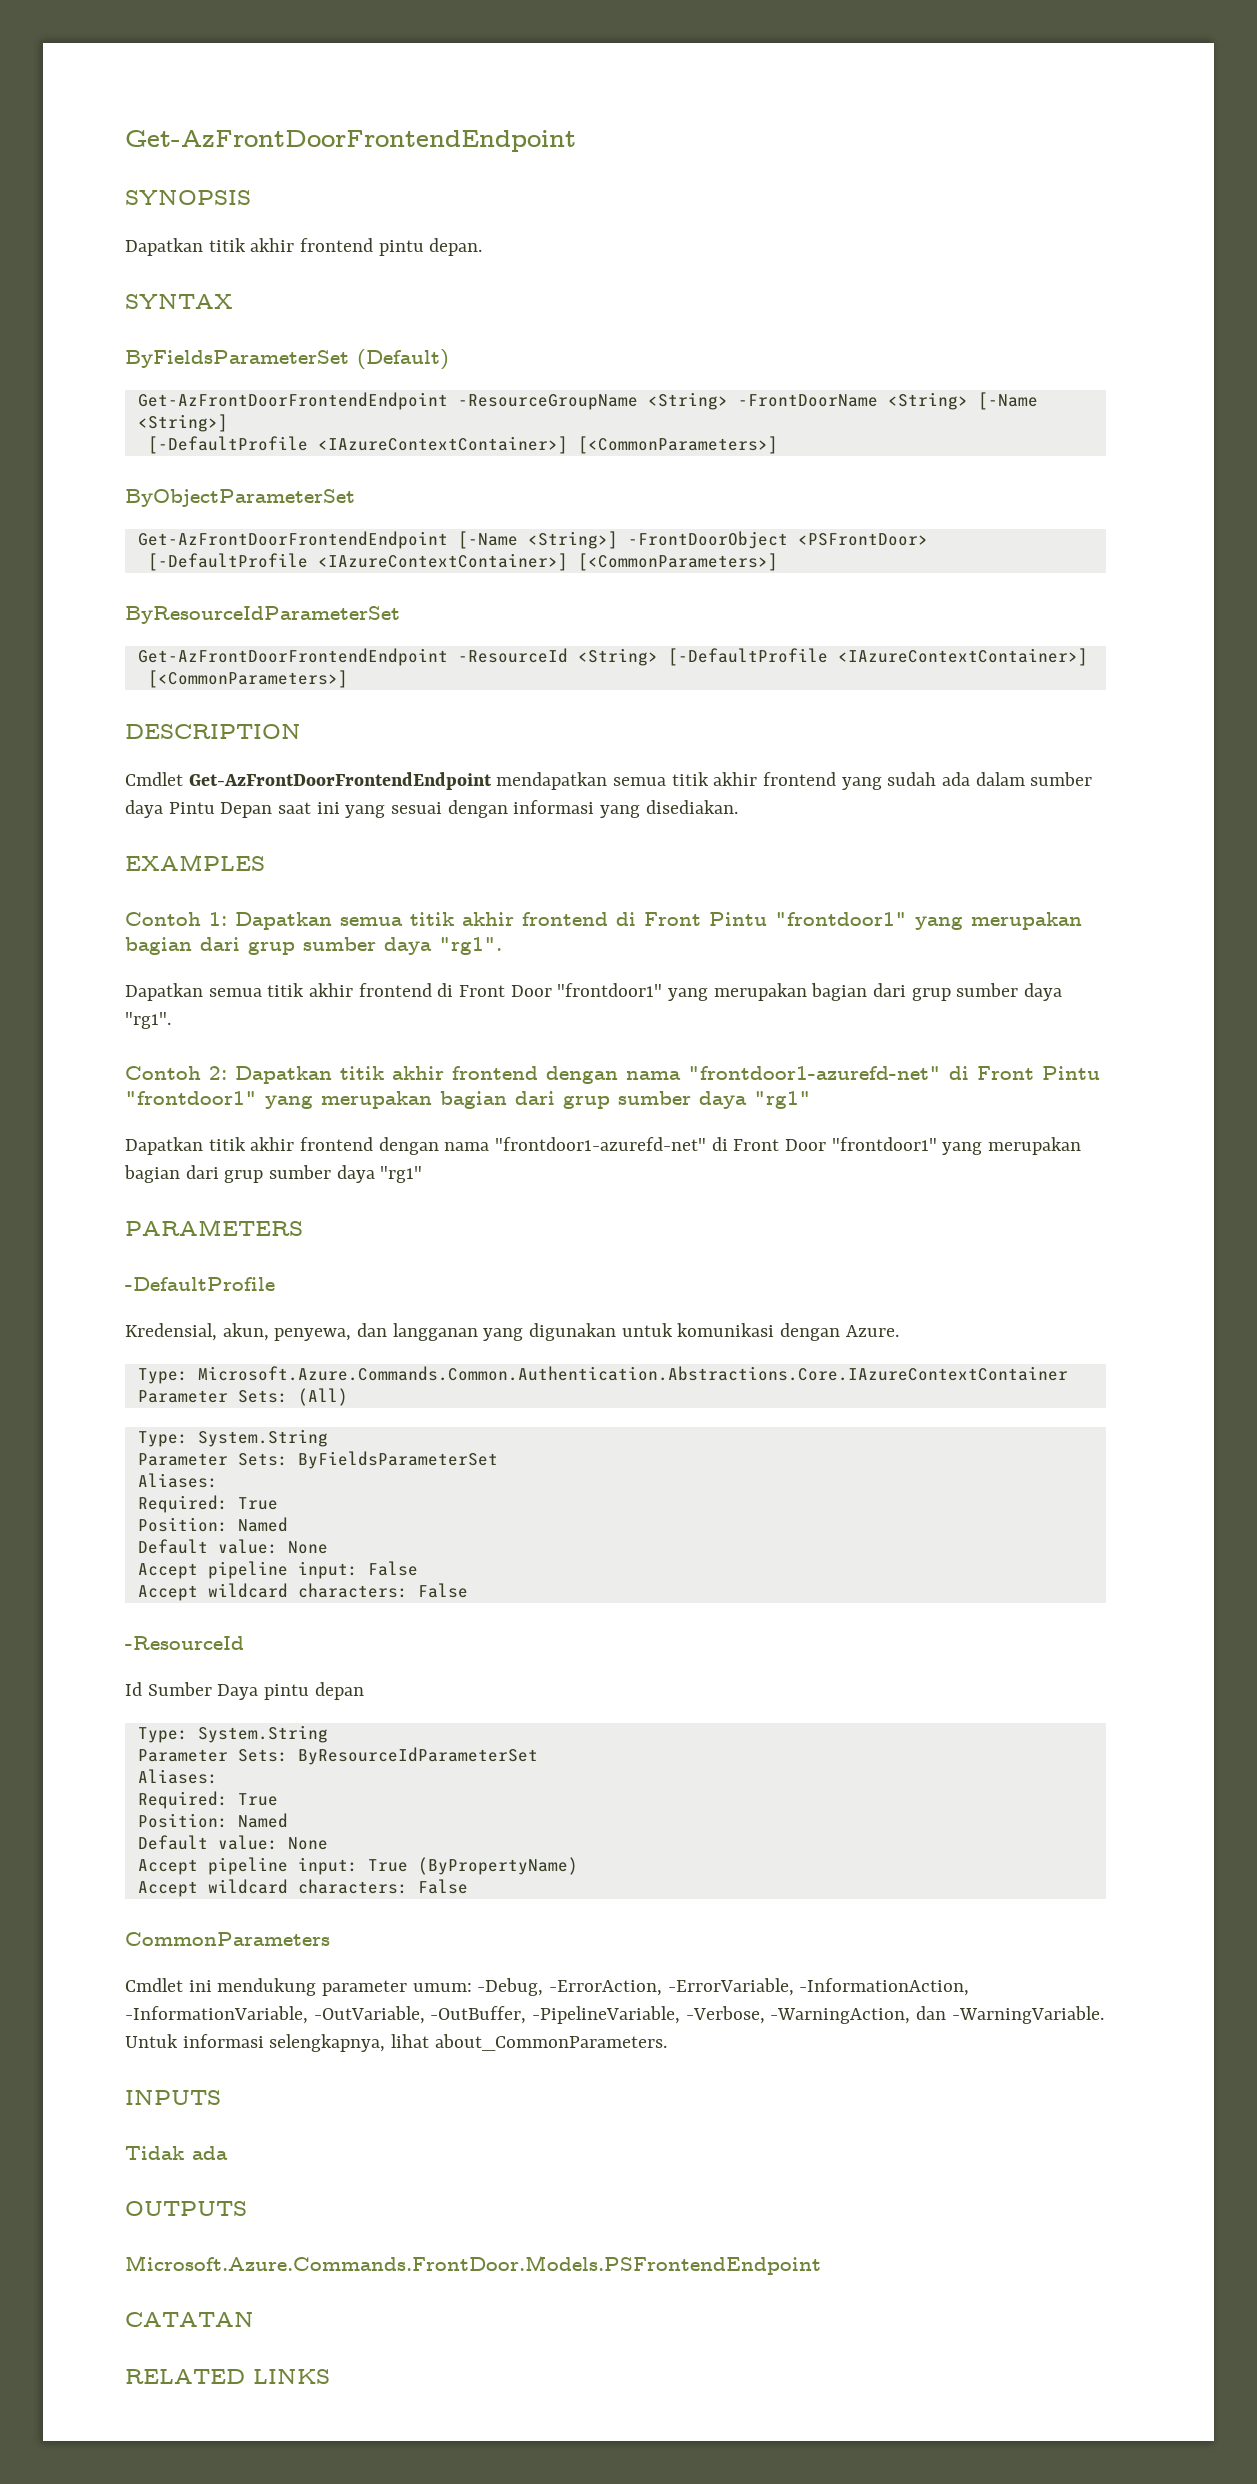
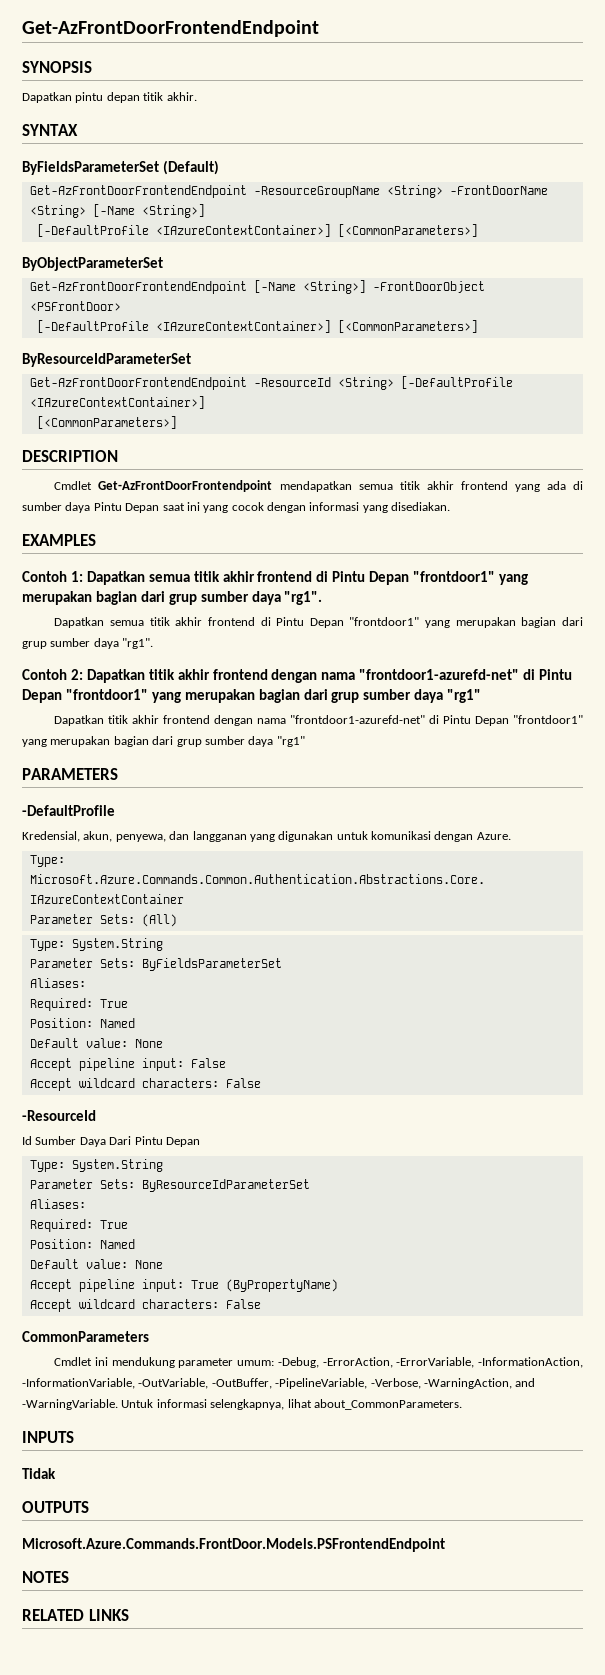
[208,238,483,256] titik akhir frontend pintu depan. -> [75,92,197,103] pintu depan titik akhir.
[188,772,492,790] Get-AzFrontDoorFrontendEndpoint -> [98,480,273,492] Get-AzFrontDoorFrontendpoint
[887,772,1025,786] sudah ada dalam -> [546,481,583,490] ada di
[391,802,443,814] sesuai -> [231,502,264,511] cocok
[644,912,767,926] Front Pintu -> [332,571,410,585] Pintu Depan
[459,985,552,997] Front Door -> [276,617,344,628] Pintu Depan
[977,1066,1100,1080] Front Pintu -> [539,669,573,680] [22,689,62,703] Pintu Depan
[733,1139,827,1151] Front Door -> [443,715,510,726] Pintu Depan
[264,1682,364,1700] pintu depan -> [109,1136,200,1147] Dari Pintu Depan
[916,2006,947,2020] dan -> [515,1378,536,1387] and
[192,2146,228,2160] ada -> (56, 1473) none
[125,2312,254,2327] CATATAN -> [22,1571,69,1583] NOTES

